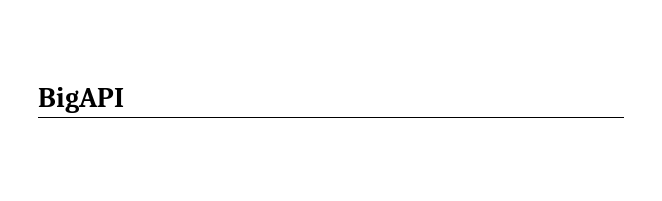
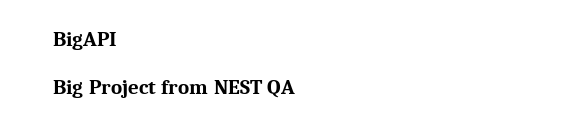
(124, 100) none -> [53,80,296,98] // Big Project from NEST QA

